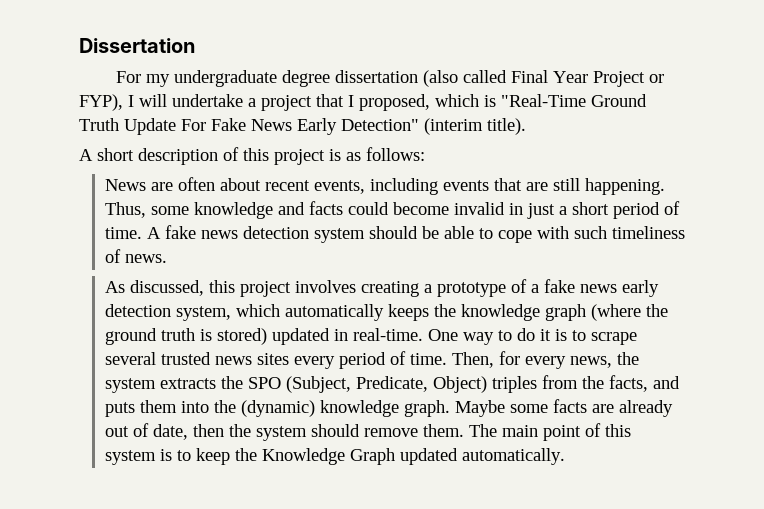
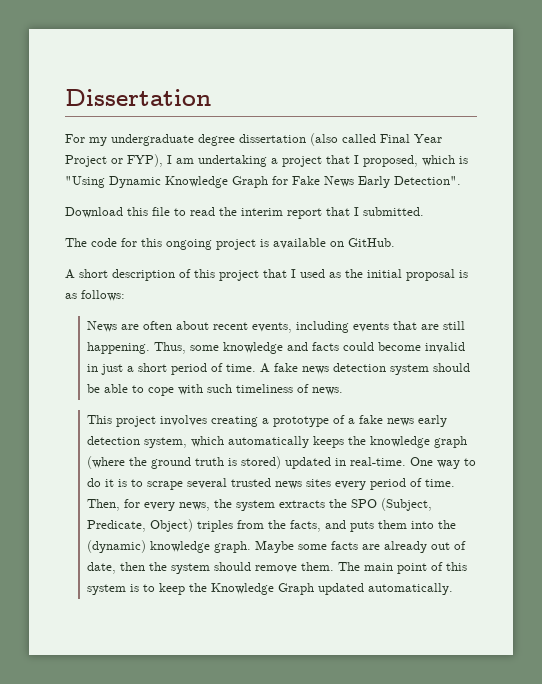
[139,94,243,107] will undertake -> [176,155,267,167] am undertaking
[501,94,647,107] [79,118,526,135] "Real-Time Ground Truth Update For Fake News Early Detection" (interim title). -> [65,176,461,188] [65,207,424,219] [65,238,395,250] "Using Dynamic Knowledge Graph for Fake News Early Detection". // Download this file to read the interim report that I submitted. // The code for this ongoing project is available on GitHub.
(325, 157) none -> [263,269,455,281] that I used as the initial proposal
[104,280,235,296] As discussed, this -> [86,415,112,424] This

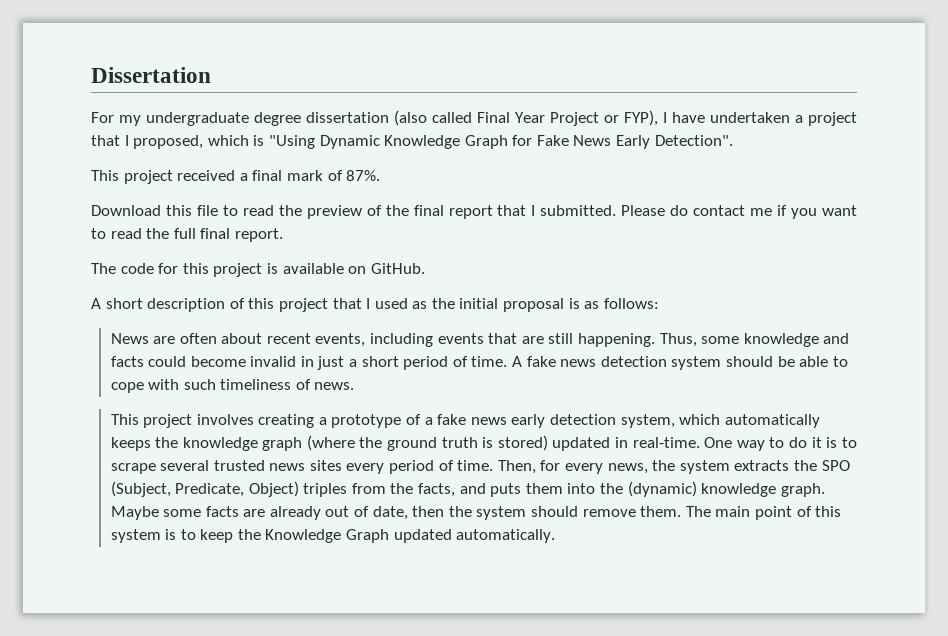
[176,155,267,167] am undertaking -> [672,112,790,123] have undertaken
(461, 180) none -> [91,170,381,184] // This project received a final mark of 87%.
[241,208,283,216] interim -> [306,205,444,219] preview of the final
(424, 211) none -> [621,205,858,219] [91,228,283,242] Please do contact me if you want to read the full final report.
[166,239,212,250] ongoing -> (209, 268) none

